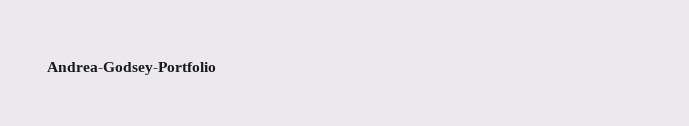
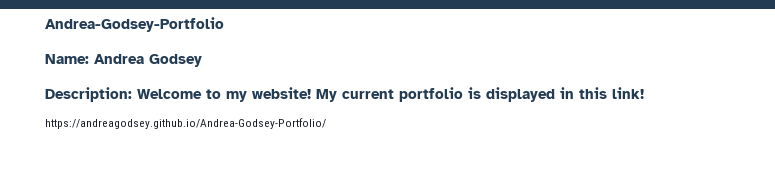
(216, 68) none -> [45,54,202,67] [45,87,644,102] [45,118,326,129] // Name: Andrea Godsey // Description: Welcome to my website! My current portfolio is displayed in this link! // https://andreagodsey.github.io/Andrea-Godsey-Portfolio/

